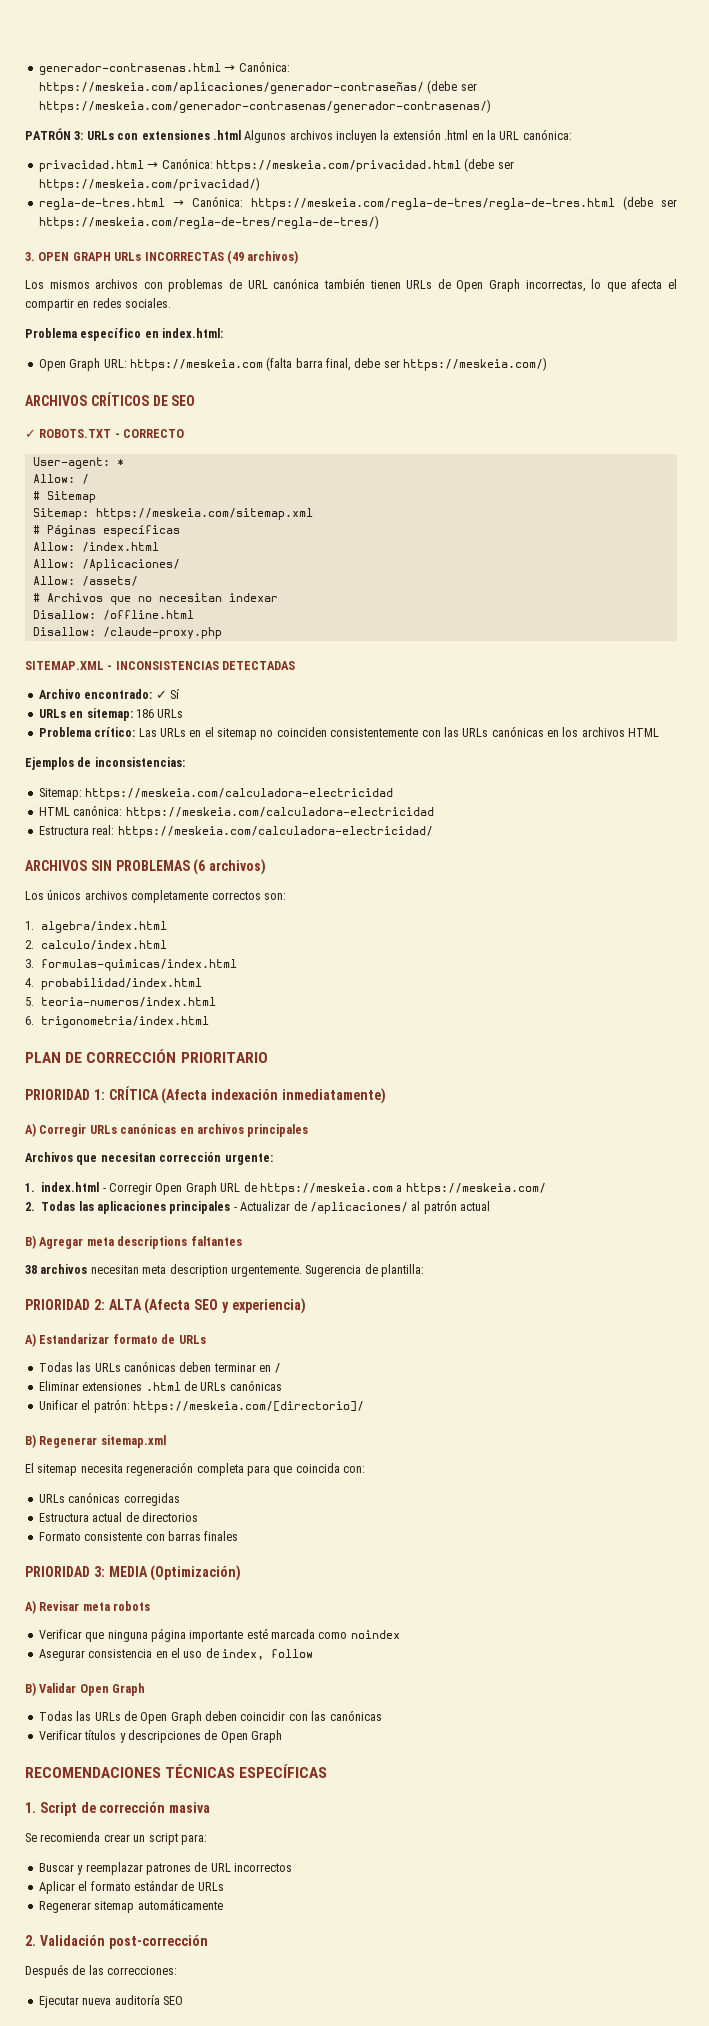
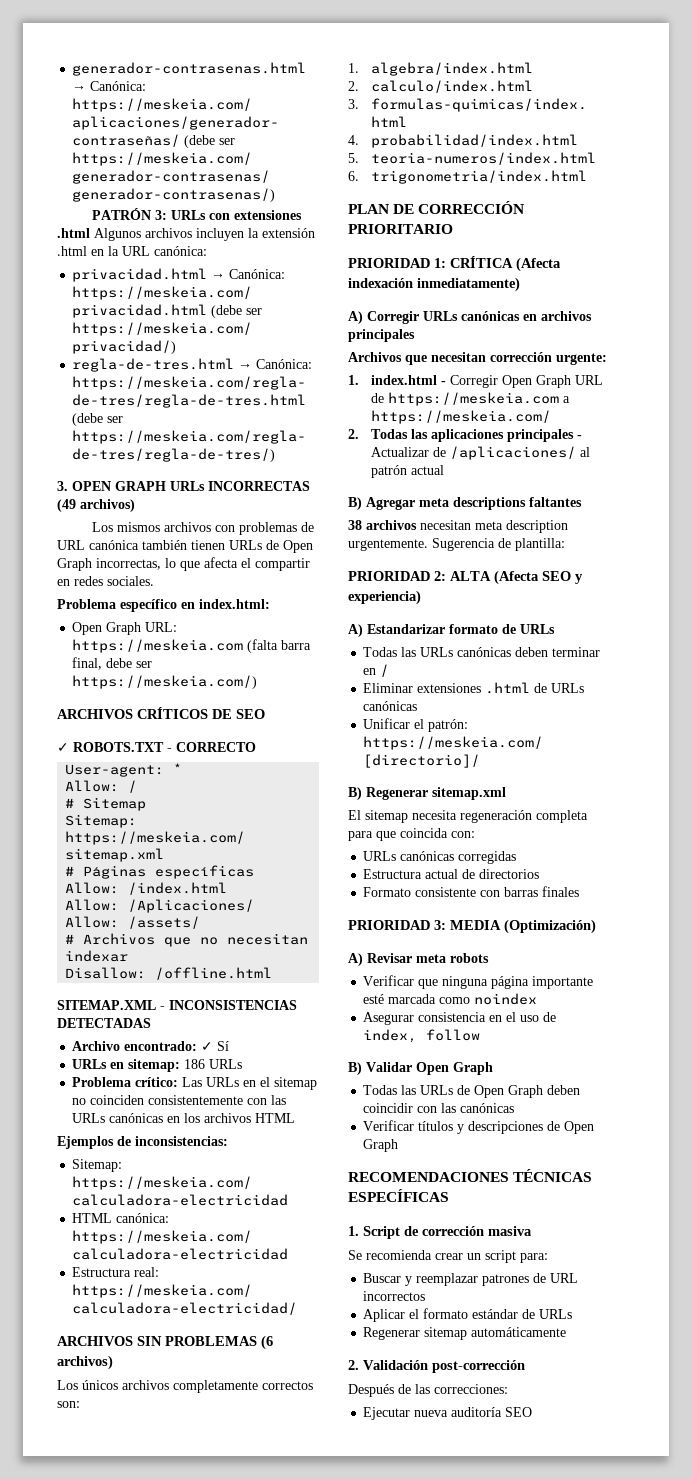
[32,627,222,639] // Disallow: /claude-proxy.php -> (273, 973) none

